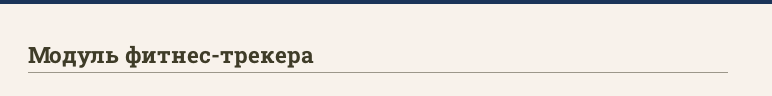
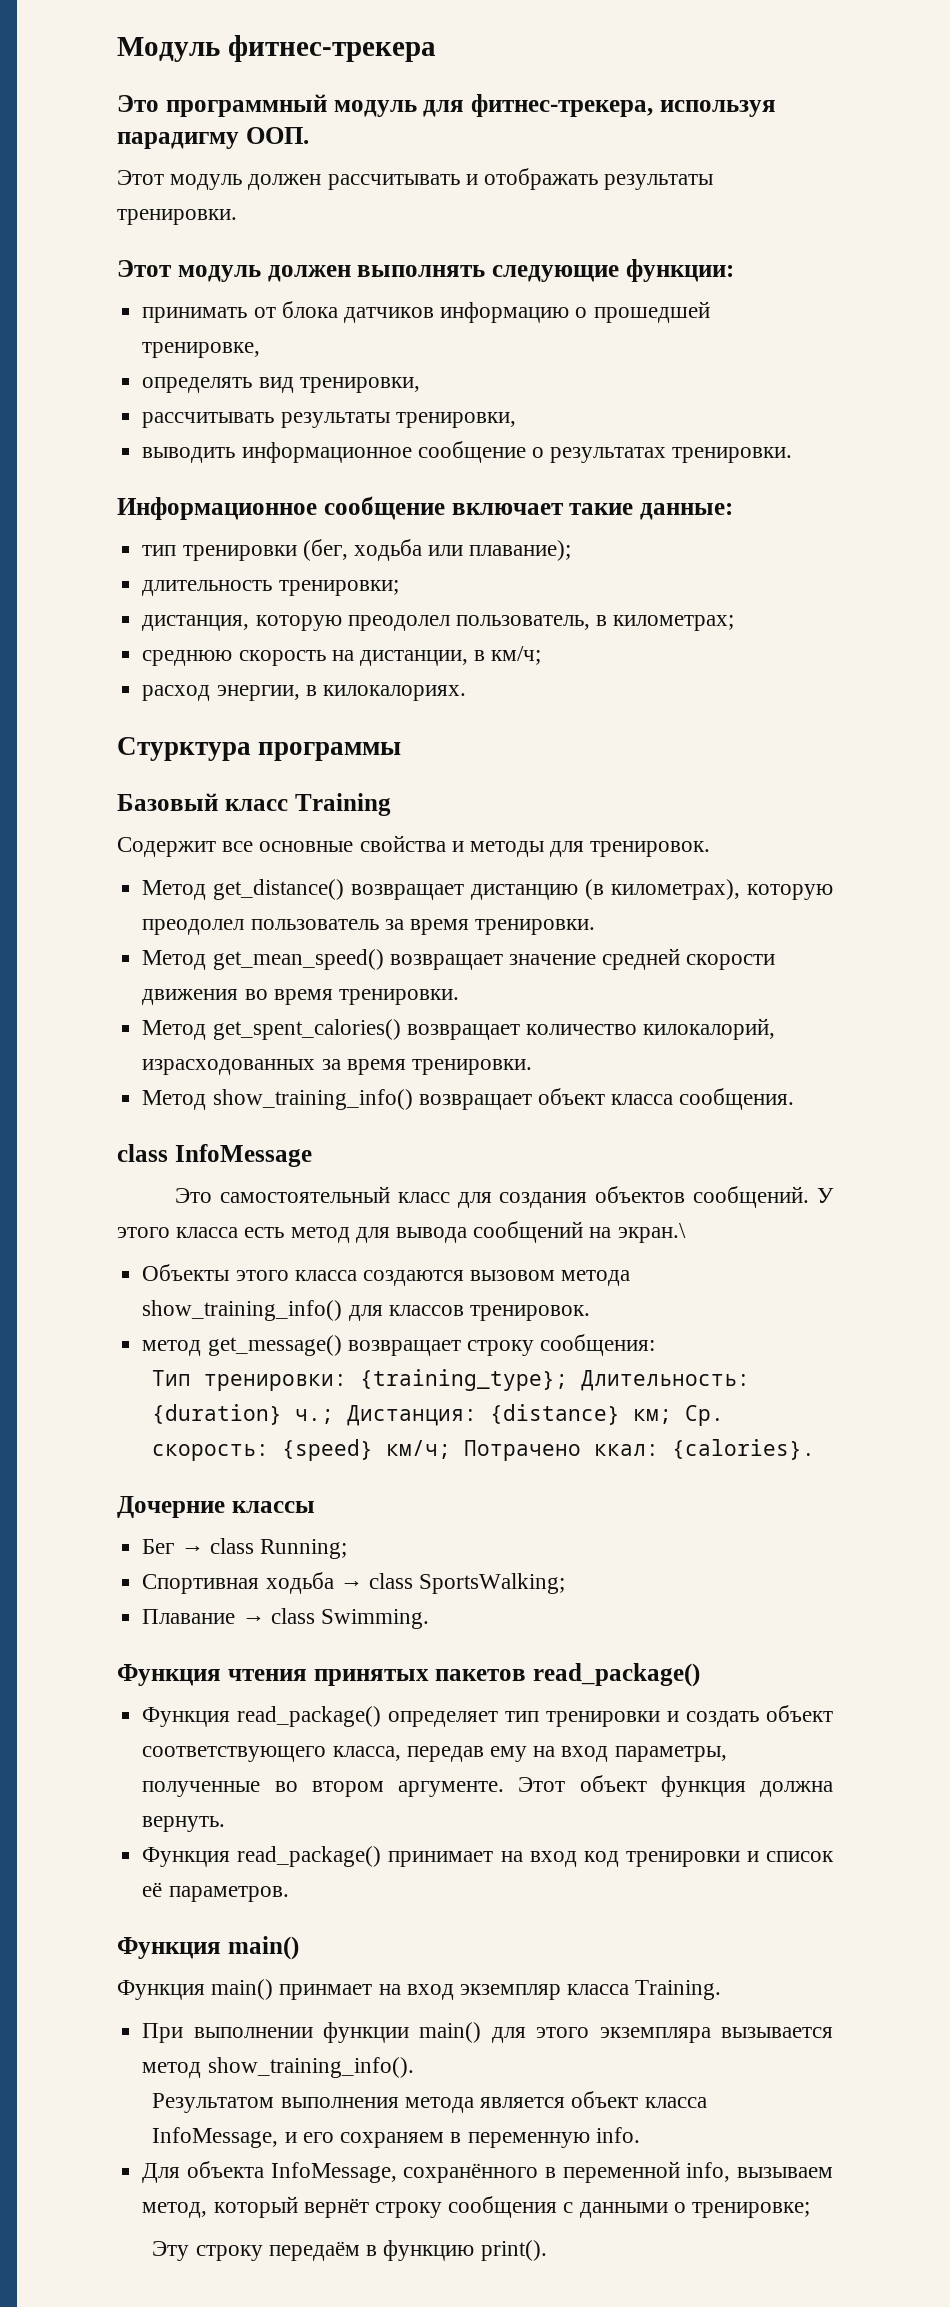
(315, 56) none -> [117,94,776,117] [117,127,309,149] [117,168,714,190] [117,209,237,225] [117,259,734,282] [142,301,710,323] [142,342,261,358] [142,377,420,393] [142,412,516,428] [142,441,793,463] [117,496,733,520] [142,539,572,561] [142,580,399,596] [142,615,735,631] [142,646,542,666] [142,685,466,701] [117,737,402,761] [117,793,391,816] [117,835,711,857] [142,879,833,900] [142,919,596,935] [142,948,776,970] [142,989,459,1005] [142,1018,776,1040] [142,1059,532,1075] [142,1088,795,1110] [117,1144,312,1167] [175,1186,835,1208] [117,1221,686,1243] [142,1264,631,1286] [142,1300,590,1321] [142,1334,656,1356] [152,1369,751,1391] [152,1404,725,1426] [152,1439,816,1461] [117,1496,315,1518] [142,1538,347,1559] [142,1572,566,1594] [142,1608,429,1629] [117,1663,700,1687] [142,1705,834,1727] [142,1746,727,1762] [142,1775,833,1797] [142,1816,226,1832] [142,1846,834,1867] [142,1882,289,1902] [117,1936,299,1960] [117,1979,722,2000] [142,2022,833,2043] [142,2057,414,2078] [152,2091,707,2113] [152,2127,640,2148] [142,2161,833,2183] [142,2196,810,2218] [152,2240,547,2261] // Это программный модуль для фитнес-трекера, используя парадигму ООП. // Этот модуль должен рассчитывать и отображать результаты тренировки. // Этот модуль должен выполнять следующие функции: // принимать от блока датчиков информацию о прошедшей тренировке, // определять вид тренировки, // рассчитывать результаты тренировки, // выводить информационное сообщение о результатах тренировки. // Информационное сообщение включает такие данные: // тип тренировки (бег, ходьба или плавание); // длительность тренировки; // дистанция, которую преодолел пользователь, в километрах; // среднюю скорость на дистанции, в км/ч; // расход энергии, в килокалориях. // Стурктура программы // Базовый класс Training // Содержит все основные свойства и методы для тренировок. // Метод get_distance() возвращает дистанцию (в километрах), которую преодолел пользователь за время тренировки. // Метод get_mean_speed() возвращает значение средней скорости движения во время тренировки. // Метод get_spent_calories() возвращает количество килокалорий, израсходованных за время тренировки. // Метод show_training_info() возвращает объект класса сообщения. // class InfoMessage // Это самостоятельный класс для создания объектов сообщений. У этого класса есть метод для вывода сообщений на экран.\ // Объекты этого класса создаются вызовом метода show_training_info() для классов тренировок. // метод get_message() возвращает строку сообщения: // Тип тренировки: {training_type}; Длительность: {duration} ч.; Дистанция: {distance} км; Ср. скорость: {speed} км/ч; Потрачено ккал: {calories}. // Дочерние классы // Бег → class Running; // Спортивная ходьба → class SportsWalking; // Плавание → class Swimming. // Функция чтения принятых пакетов read_package() // Функция read_package() определяет тип тренировки и создать объект соответствующего класса, передав ему на вход параметры, полученные во втором аргументе. Этот объект функция должна вернуть. // Функция read_package() принимает на вход код тренировки и список её параметров. // Функция main() // Функция main() принмает на вход экземпляр класса Training. // При выполнении функции main() для этого экземпляра вызывается метод show_training_info(). // Результатом выполнения метода является объект класса InfoMessage, и его сохраняем в переменную info. // Для объекта InfoMessage, сохранённого в переменной info, вызываем метод, который вернёт строку сообщения с данными о тренировке; // Эту строку передаём в функцию print().

